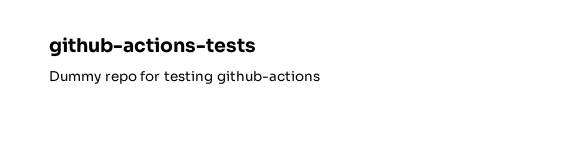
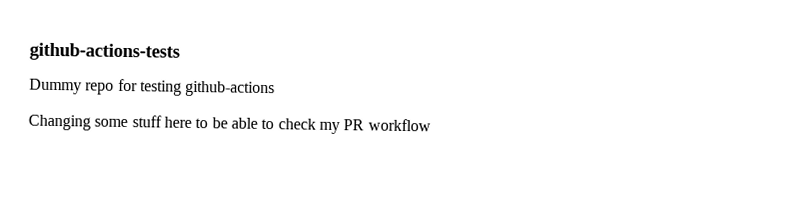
(320, 77) none -> [28,114,431,135] // Changing some stuff here to be able to check my PR workflow

